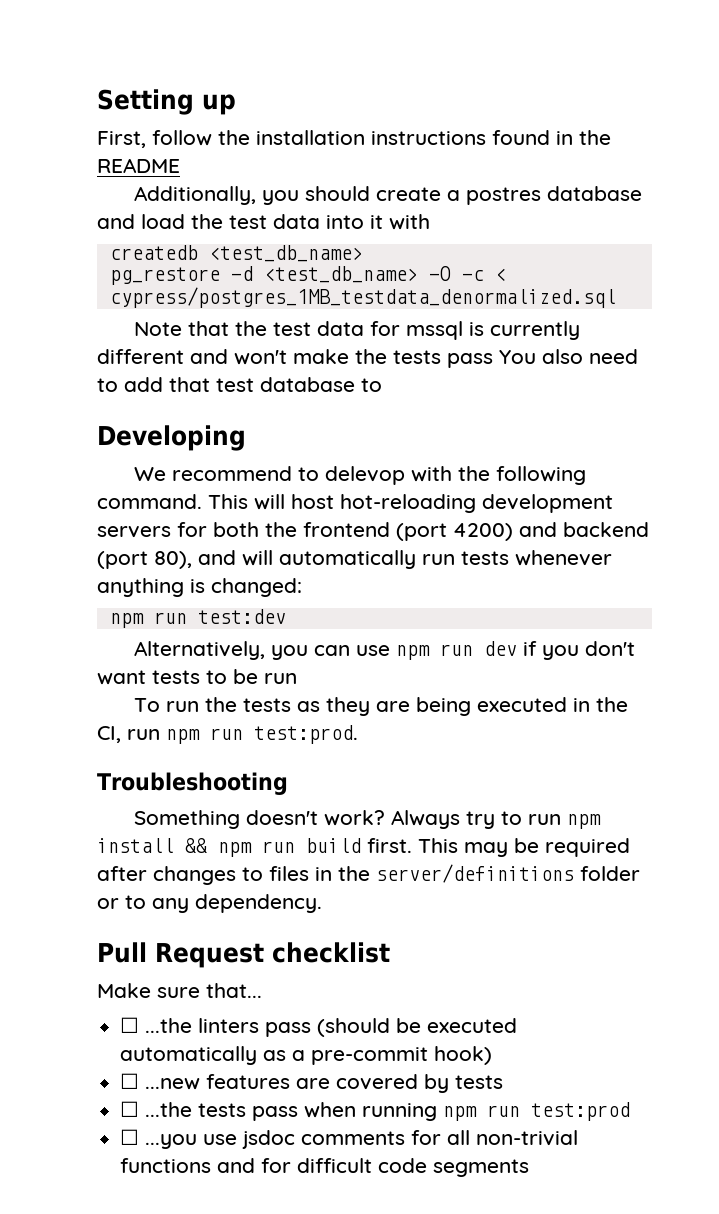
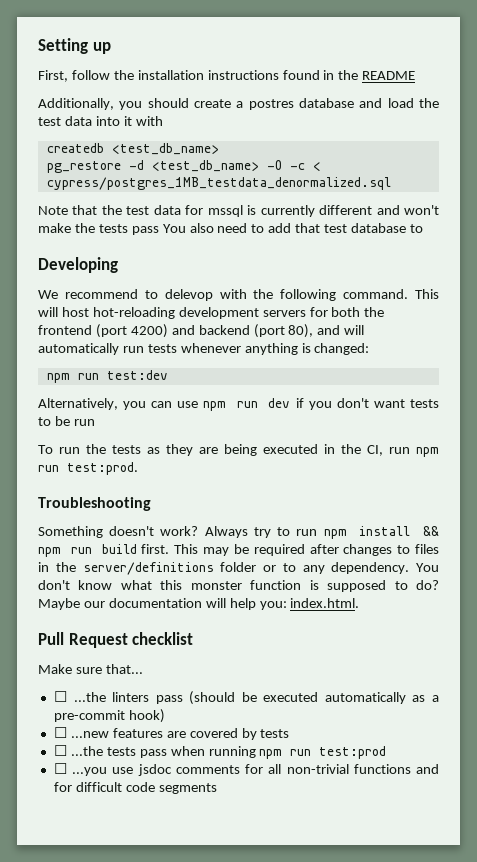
(322, 903) none -> [416,563,439,572] [38,580,440,592] [38,598,360,610] You don't know what this monster function is supposed to do? Maybe our documentation will help you: index.html.

